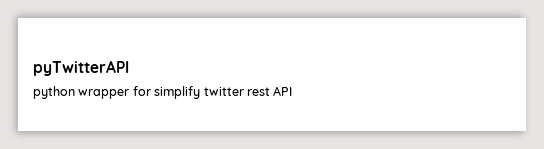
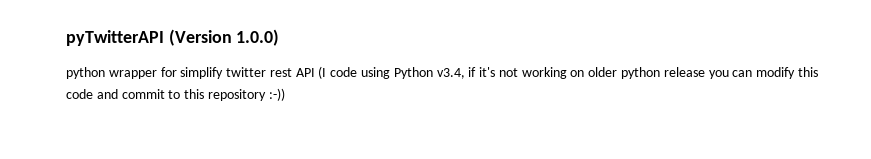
(129, 68) none -> [168,29,280,46] (Version 1.0.0)
(293, 91) none -> [318,66,818,79] [66,88,285,101] (I code using Python v3.4, if it's not working on older python release you can modify this code and commit to this repository :-))

